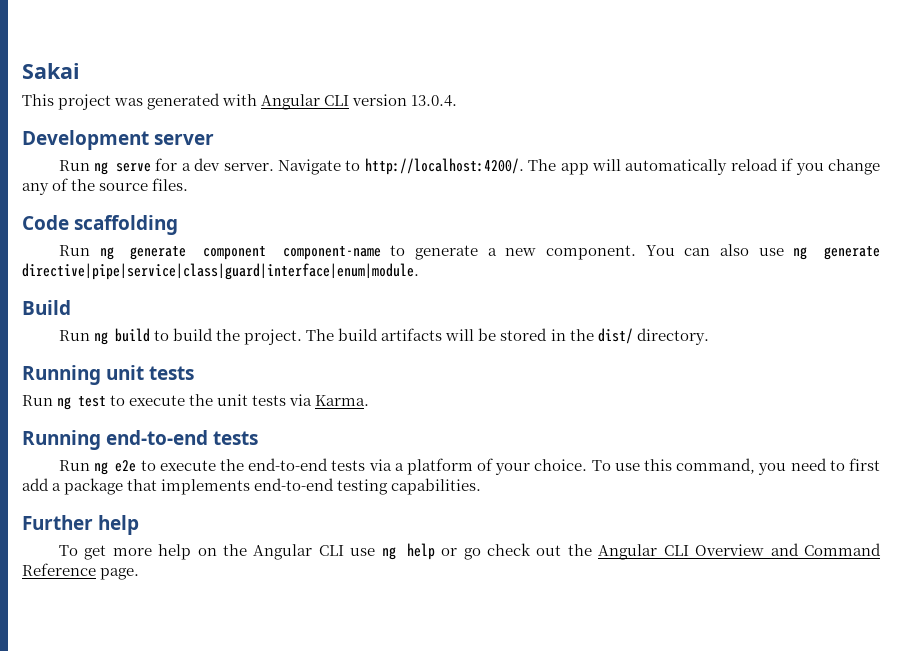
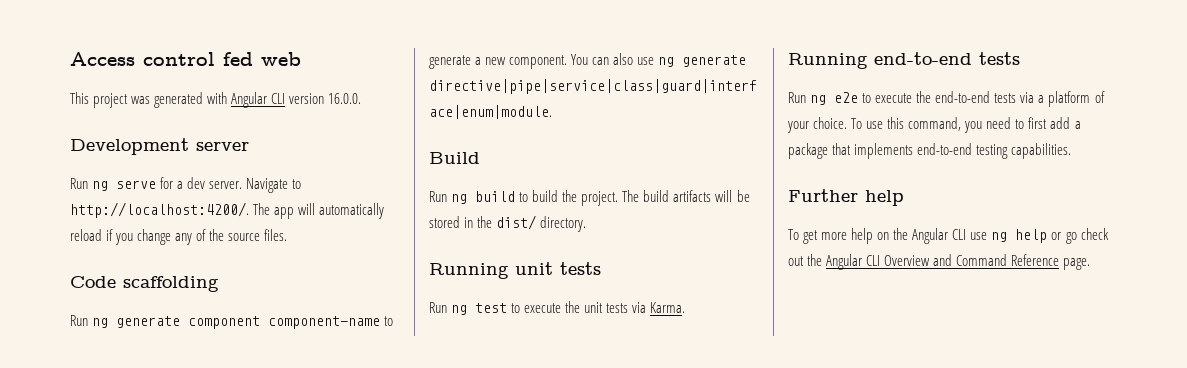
[22,63,80,79] Sakai -> [70,52,301,66] Access control fed web
[411,95,458,107] 13.0.4. -> [328,93,362,104] 16.0.0.

